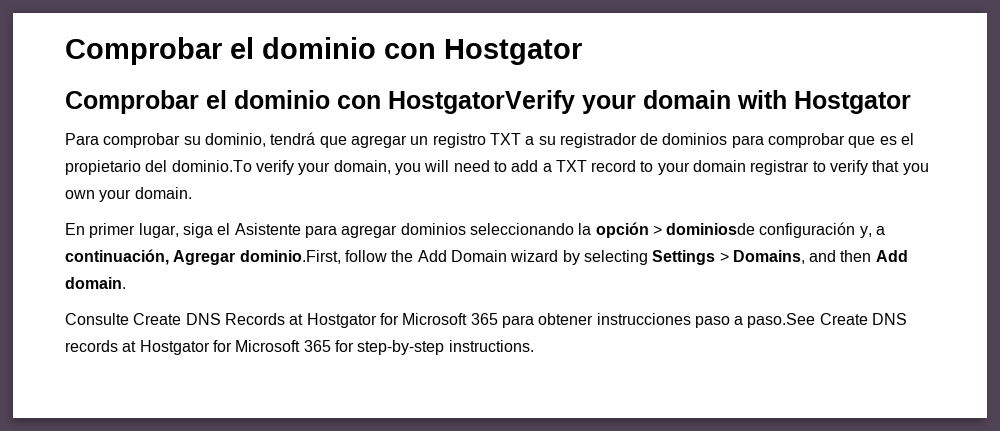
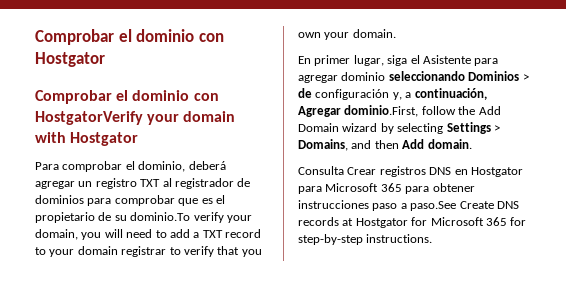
[183,132,347,148] su dominio, tendrá que -> [125,161,226,172] el dominio, deberá
[525,136,556,145] a su -> [162,178,172,187] al
[145,160,168,172] del -> [98,212,127,221] de su
[400,222,756,238] dominios seleccionando la opción > dominiosde -> [341,71,529,81] [298,88,312,98] dominio seleccionando Dominios > de
[65,313,399,328] Consulte Create DNS Records at Hostgator for -> [298,166,523,177] [298,186,322,194] Consulta Crear registros DNS en Hostgator para

